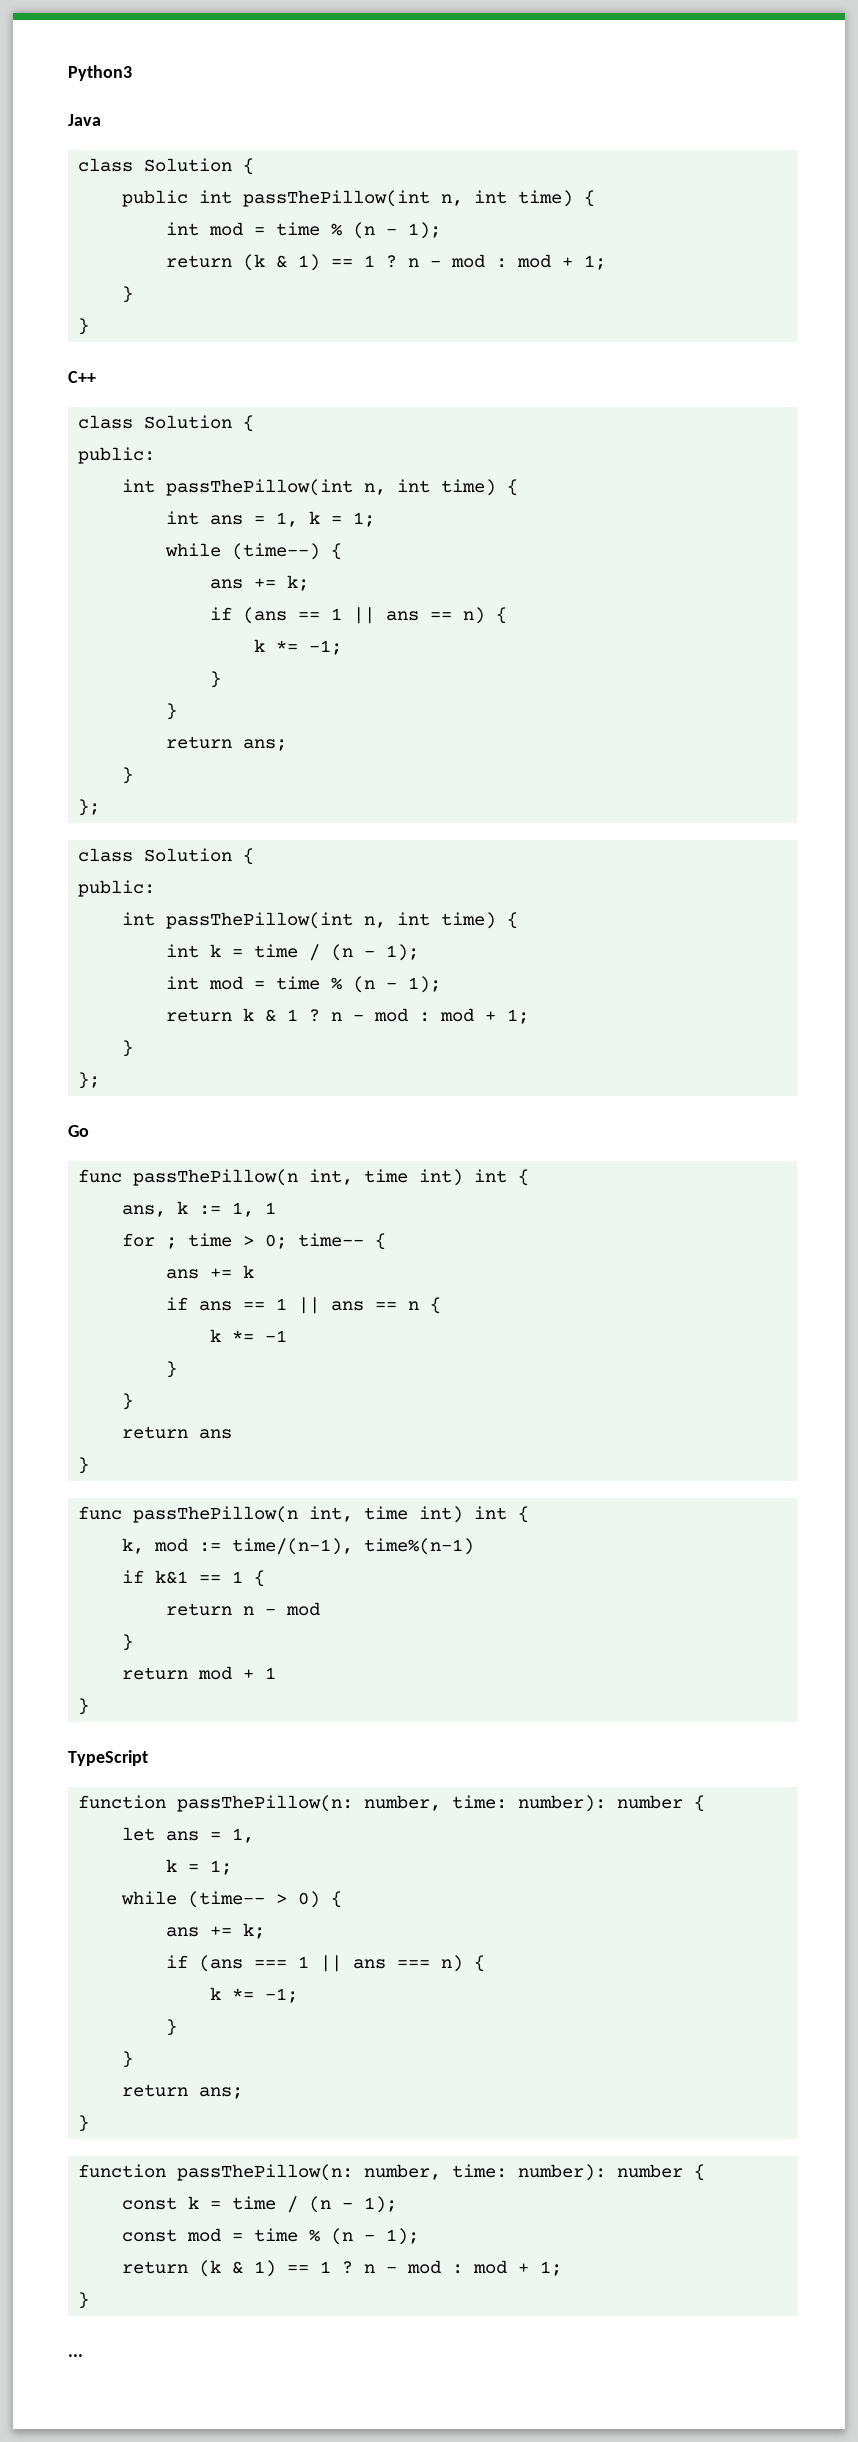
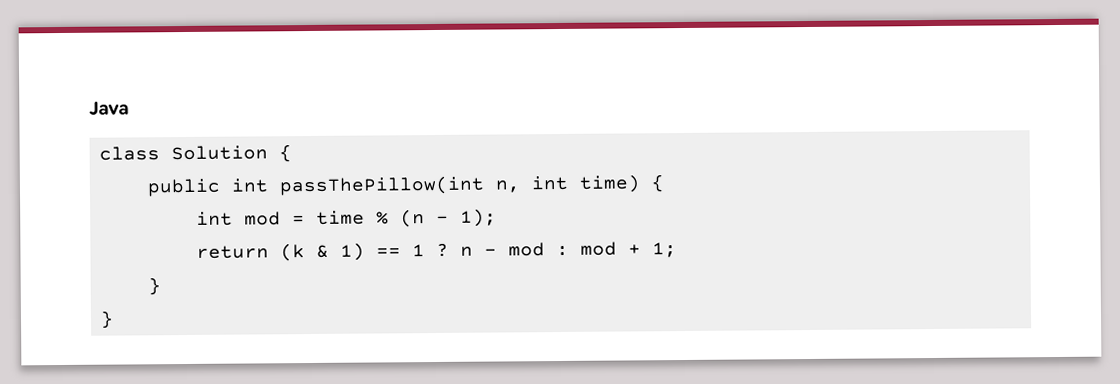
[68,65,132,81] Python3 // -> (89, 109) none
[68,371,96,383] [77,415,254,432] [77,447,155,464] [121,479,518,496] [165,511,375,527] [164,543,342,560] [209,575,309,591] [209,607,507,624] [253,639,342,655] [209,671,221,688] [165,703,177,720] [165,736,287,751] [121,767,133,784] [77,799,100,816] [77,848,254,865] [77,880,155,897] [121,912,518,929] [165,944,419,961] [165,976,441,993] [165,1008,529,1024] [121,1040,133,1057] [77,1072,100,1089] [68,1125,89,1137] [77,1169,529,1186] [121,1201,276,1217] [121,1233,386,1250] [165,1265,254,1279] [165,1297,441,1314] [209,1329,287,1342] [165,1361,177,1378] [121,1393,133,1410] [121,1426,232,1439] [77,1457,89,1474] [77,1506,529,1523] [121,1538,474,1555] [121,1570,265,1587] [165,1602,320,1616] [121,1634,133,1651] [121,1666,276,1680] [77,1698,89,1715] [68,1750,148,1766] [77,1795,705,1812] [121,1827,254,1843] [165,1859,232,1875] [120,1891,342,1908] [165,1923,265,1939] [165,1955,485,1972] [209,1987,298,2003] [165,2019,177,2036] [121,2051,133,2068] [121,2084,243,2099] [77,2115,89,2132] [77,2164,705,2181] [121,2196,397,2213] [121,2228,419,2245] [121,2260,562,2277] [77,2292,89,2309] [68,2354,83,2357] // C++ // class Solution { // public: // int passThePillow(int n, int time) { // int ans = 1, k = 1; // while (time--) { // ans += k; // if (ans == 1 || ans == n) { // k *= -1; // } // } // return ans; // } // }; // class Solution { // public: // int passThePillow(int n, int time) { // int k = time / (n - 1); // int mod = time % (n - 1); // return k & 1 ? n - mod : mod + 1; // } // }; // Go // func passThePillow(n int, time int) int { // ans, k := 1, 1 // for ; time > 0; time-- { // ans += k // if ans == 1 || ans == n { // k *= -1 // } // } // return ans // } // func passThePillow(n int, time int) int { // k, mod := time/(n-1), time%(n-1) // if k&1 == 1 { // return n - mod // } // return mod + 1 // } // TypeScript // function passThePillow(n: number, time: number): number { // let ans = 1, // k = 1; // while (time-- > 0) { // ans += k; // if (ans === 1 || ans === n) { // k *= -1; // } // } // return ans; // } // function passThePillow(n: number, time: number): number { // const k = time / (n - 1); // const mod = time % (n - 1); // return (k & 1) == 1 ? n - mod : mod + 1; // } // ... -> (115, 319) none

